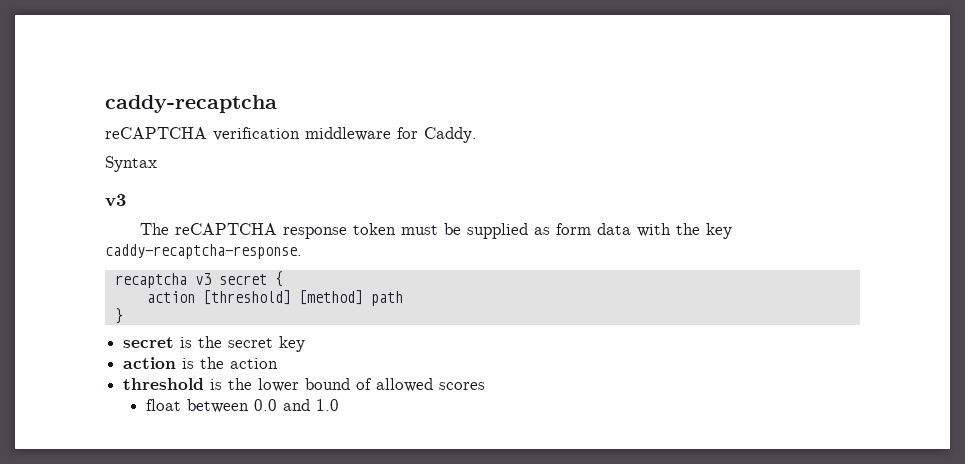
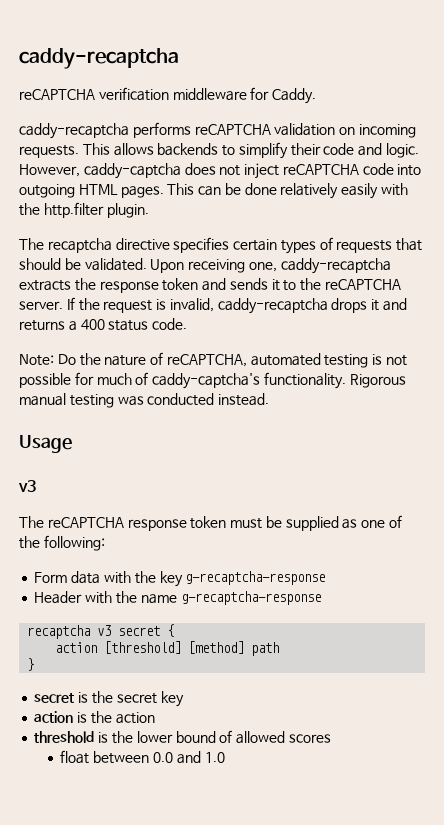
[105,156,157,172] Syntax -> [19,122,416,139] [19,142,420,159] [19,163,422,179] [19,183,409,199] [19,202,149,218] [19,237,423,254] [19,258,391,274] [19,278,402,293] [19,297,408,314] [19,318,188,331] [19,352,408,368] [19,372,406,389] [19,393,270,408] [19,435,72,453] caddy-recaptcha performs reCAPTCHA validation on incoming requests. This allows backends to simplify their code and logic. However, caddy-captcha does not inject reCAPTCHA code into outgoing HTML pages. This can be done relatively easily with the http.filter plugin. // The recaptcha directive specifies certain types of requests that should be validated. Upon receiving one, caddy-recaptcha extracts the response token and sends it to the reCAPTCHA server. If the request is invalid, caddy-recaptcha drops it and returns a 400 status code. // Note: Do the nature of reCAPTCHA, automated testing is not possible for much of caddy-captcha's functionality. Rigorous manual testing was conducted instead. // Usage
[556,223,733,239] [105,244,302,259] form data with the key caddy-recaptcha-response. -> [361,515,403,528] [19,535,105,551] [34,571,326,587] [34,591,321,605] one of the following: // Form data with the key g-recaptcha-response // Header with the name g-recaptcha-response

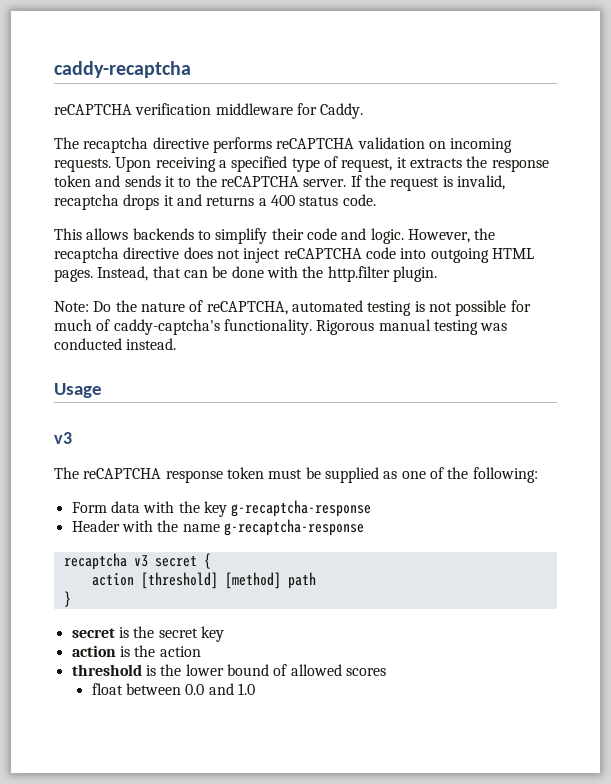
[19,123,129,139] caddy-recaptcha -> [54,137,209,153] The recaptcha directive
[82,142,420,159] [19,163,422,179] [19,183,409,199] [19,202,149,218] [19,237,423,254] [19,258,391,274] This allows backends to simplify their code and logic. However, caddy-captcha does not inject reCAPTCHA code into outgoing HTML pages. This can be done relatively easily with the http.filter plugin. // The recaptcha directive specifies certain types of requests that should be validated. Upon receiving one, caddy-recaptcha -> [115,156,407,172] Upon receiving a specified type of request, it
[217,298,328,314] caddy-recaptcha -> [54,194,119,210] recaptcha
(188, 324) none -> [54,228,496,244] [54,247,534,263] [54,266,437,282] // This allows backends to simplify their code and logic. However, the recaptcha directive does not inject reCAPTCHA code into outgoing HTML pages. Instead, that can be done with the http.filter plugin.

